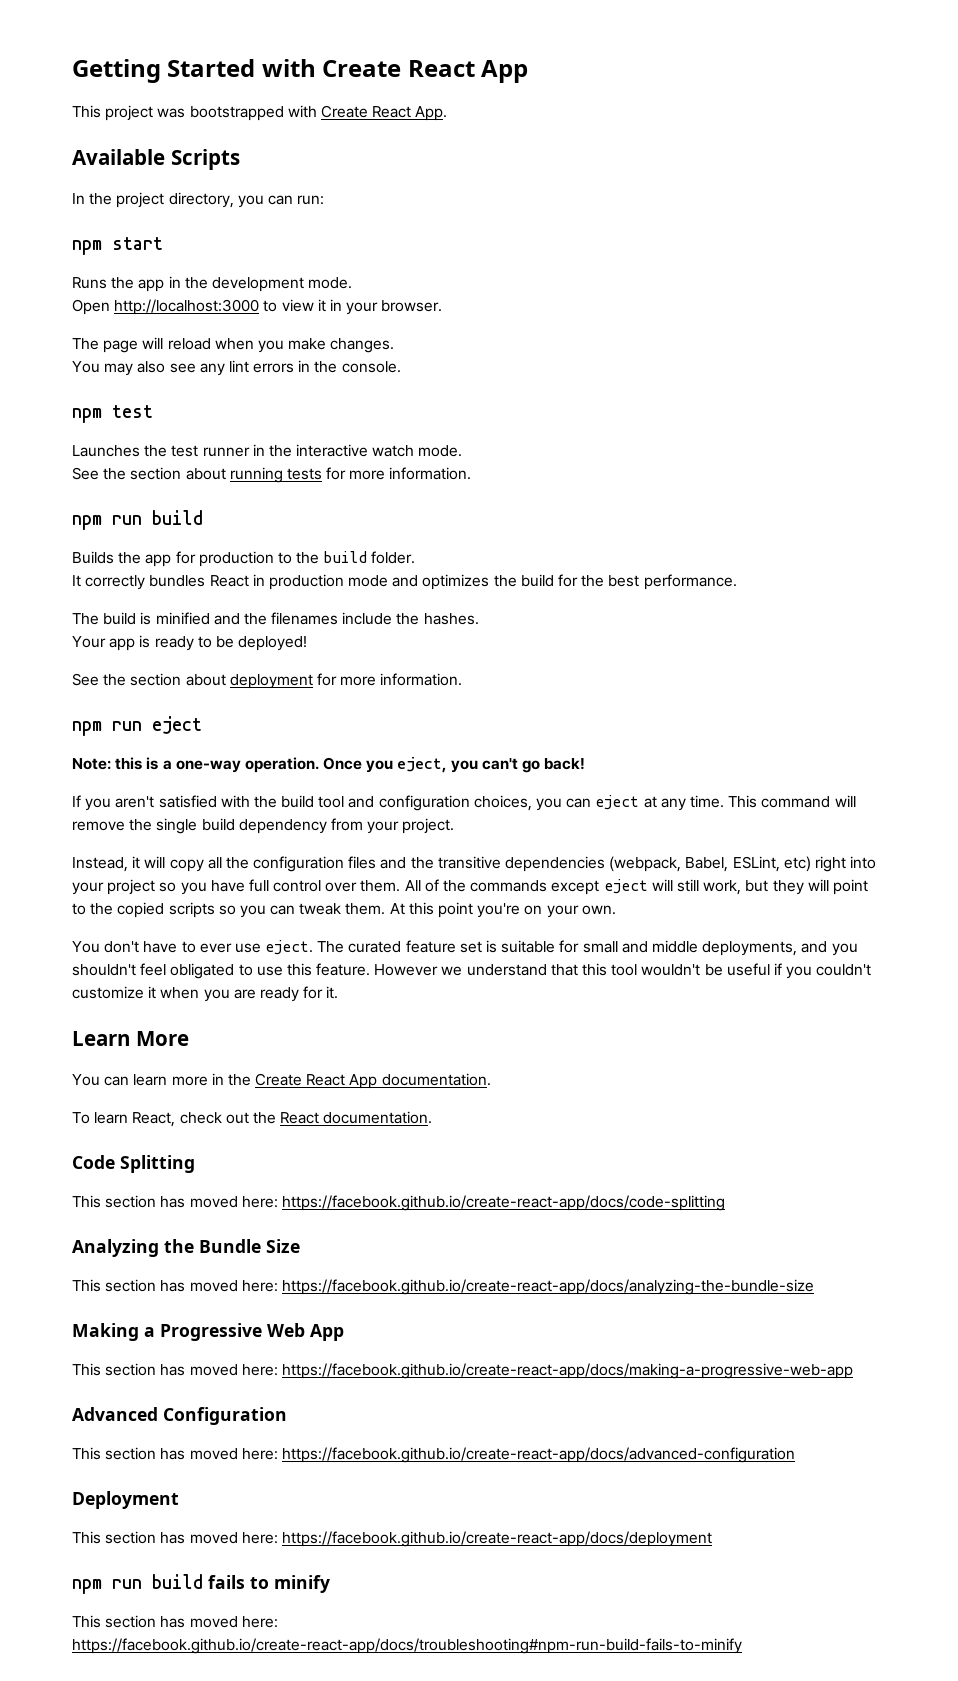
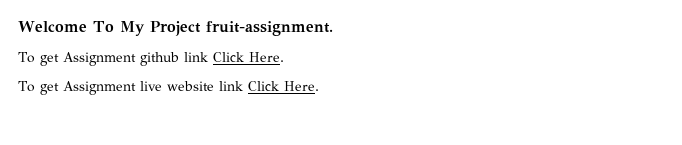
[72,59,529,83] [72,105,448,121] [72,149,240,170] [72,192,325,208] [72,237,163,255] [72,276,353,292] [72,299,443,315] [72,337,395,353] [72,360,401,376] [72,405,153,423] [72,444,463,457] [72,467,472,483] [72,510,203,530] [72,551,416,567] [72,574,737,590] [72,612,479,625] [72,635,308,651] [72,673,463,689] [72,716,202,736] [72,757,586,773] [72,795,856,811] [72,818,455,834] [72,856,877,872] [72,879,868,895] [72,902,616,918] [72,940,858,956] [72,963,872,979] [72,986,339,1002] [72,1031,189,1046] [72,1073,491,1089] [72,1111,433,1127] [72,1155,195,1173] [72,1195,725,1211] [72,1239,300,1257] [72,1279,814,1295] [72,1323,344,1341] [72,1363,853,1379] [72,1407,287,1425] [72,1447,795,1463] [72,1491,179,1509] [72,1531,712,1547] [72,1574,330,1594] [72,1615,278,1628] [72,1638,742,1654] Getting Started with Create React App // This project was bootstrapped with Create React App. // Available Scripts // In the project directory, you can run: // npm start // Runs the app in the development mode. // Open http://localhost:3000 to view it in your browser. // The page will reload when you make changes. // You may also see any lint errors in the console. // npm test // Launches the test runner in the interactive watch mode. // See the section about running tests for more information. // npm run build // Builds the app for production to the build folder. // It correctly bundles React in production mode and optimizes the build for the best performance. // The build is minified and the filenames include the hashes. // Your app is ready to be deployed! // See the section about deployment for more information. // npm run eject // Note: this is a one-way operation. Once you eject, you can't go back! // If you aren't satisfied with the build tool and configuration choices, you can eject at any time. This command will remove the single build dependency from your project. // Instead, it will copy all the configuration files and the transitive dependencies (webpack, Babel, ESLint, etc) right into your project so you have full control over them. All of the commands except eject will still work, but they will point to the copied scripts so you can tweak them. At this point you're on your own. // You don't have to ever use eject. The curated feature set is suitable for small and middle deployments, and you shouldn't feel obligated to use this feature. However we understand that this tool wouldn't be useful if you couldn't customize it when you are ready for it. // Learn More // You can learn more in the Create React App documentation. // To learn React, check out the React documentation. // Code Splitting // This section has moved here: https://facebook.github.io/create-react-app/docs/code-splitting // Analyzing the Bundle Size // This section has moved here: https://facebook.github.io/create-react-app/docs/analyzing-the-bundle-size // Making a Progressive Web App // This section has moved here: https://facebook.github.io/create-react-app/docs/making-a-progressive-web-app // Advanced Configuration // This section has moved here: https://facebook.github.io/create-react-app/docs/advanced-configuration // Deployment // This section has moved here: https://facebook.github.io/create-react-app/docs/deployment // npm run build fails to minify // This section has moved here: https://facebook.github.io/create-react-app/docs/troubleshooting#npm-run-build-fails-to-minify -> [18,21,333,36] [18,52,284,66] [18,81,319,95] Welcome To My Project fruit-assignment. // To get Assignment github link Click Here. // To get Assignment live website link Click Here.

